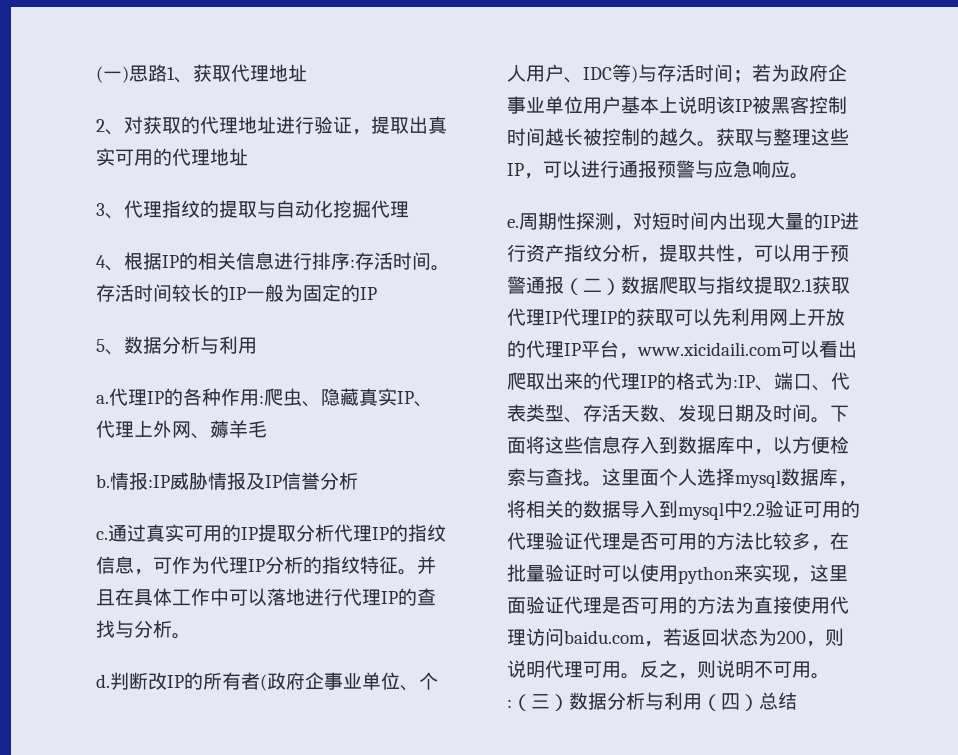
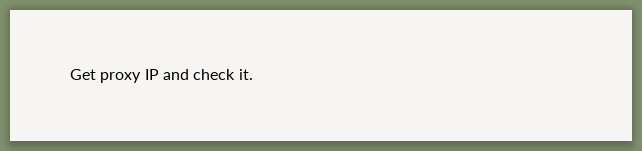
[96,64,307,83] [96,116,447,135] [96,148,248,166] [96,200,409,219] [96,252,450,271] [96,284,377,302] [96,336,257,355] [96,388,433,407] [96,420,267,439] [96,472,358,490] [96,524,446,542] [96,556,436,575] [96,588,436,606] [96,620,191,639] [96,672,438,691] [507,64,847,83] [507,96,847,114] [507,128,849,147] [507,160,809,179] [507,212,859,231] [507,244,849,263] [507,276,850,295] [507,308,845,326] [507,340,857,359] [507,372,850,391] [507,404,849,423] [507,436,849,455] [507,468,857,488] [507,500,860,520] [507,532,849,551] [507,564,848,584] [507,596,849,614] [507,628,844,647] [507,660,830,679] [507,692,797,711] (一)思路1、获取代理地址 // 2、对获取的代理地址进行验证，提取出真实可用的代理地址 // 3、代理指纹的提取与自动化挖掘代理 // 4、根据IP的相关信息进行排序:存活时间。存活时间较长的IP一般为固定的IP // 5、数据分析与利用 // a.代理IP的各种作用:爬虫、隐藏真实IP、代理上外网、薅羊毛 // b.情报:IP威胁情报及IP信誉分析 // c.通过真实可用的IP提取分析代理IP的指纹信息，可作为代理IP分析的指纹特征。并且在具体工作中可以落地进行代理IP的查找与分析。 // d.判断改IP的所有者(政府企事业单位、个人用户、IDC等)与存活时间；若为政府企事业单位用户基本上说明该IP被黑客控制时间越长被控制的越久。获取与整理这些IP，可以进行通报预警与应急响应。 // e.周期性探测，对短时间内出现大量的IP进行资产指纹分析，提取共性，可以用于预警通报（二）数据爬取与指纹提取2.1获取代理IP代理IP的获取可以先利用网上开放的代理IP平台，www.xicidaili.com可以看出爬取出来的代理IP的格式为:IP、端口、代表类型、存活天数、发现日期及时间。下面将这些信息存入到数据库中，以方便检索与查找。这里面个人选择mysql数据库，将相关的数据导入到mysql中2.2验证可用的代理验证代理是否可用的方法比较多，在批量验证时可以使用python来实现，这里面验证代理是否可用的方法为直接使用代理访问baidu.com，若返回状态为200，则说明代理可用。反之，则说明不可用。 // :（三）数据分析与利用（四）总结 -> [70,69,253,83] Get proxy IP and check it.

